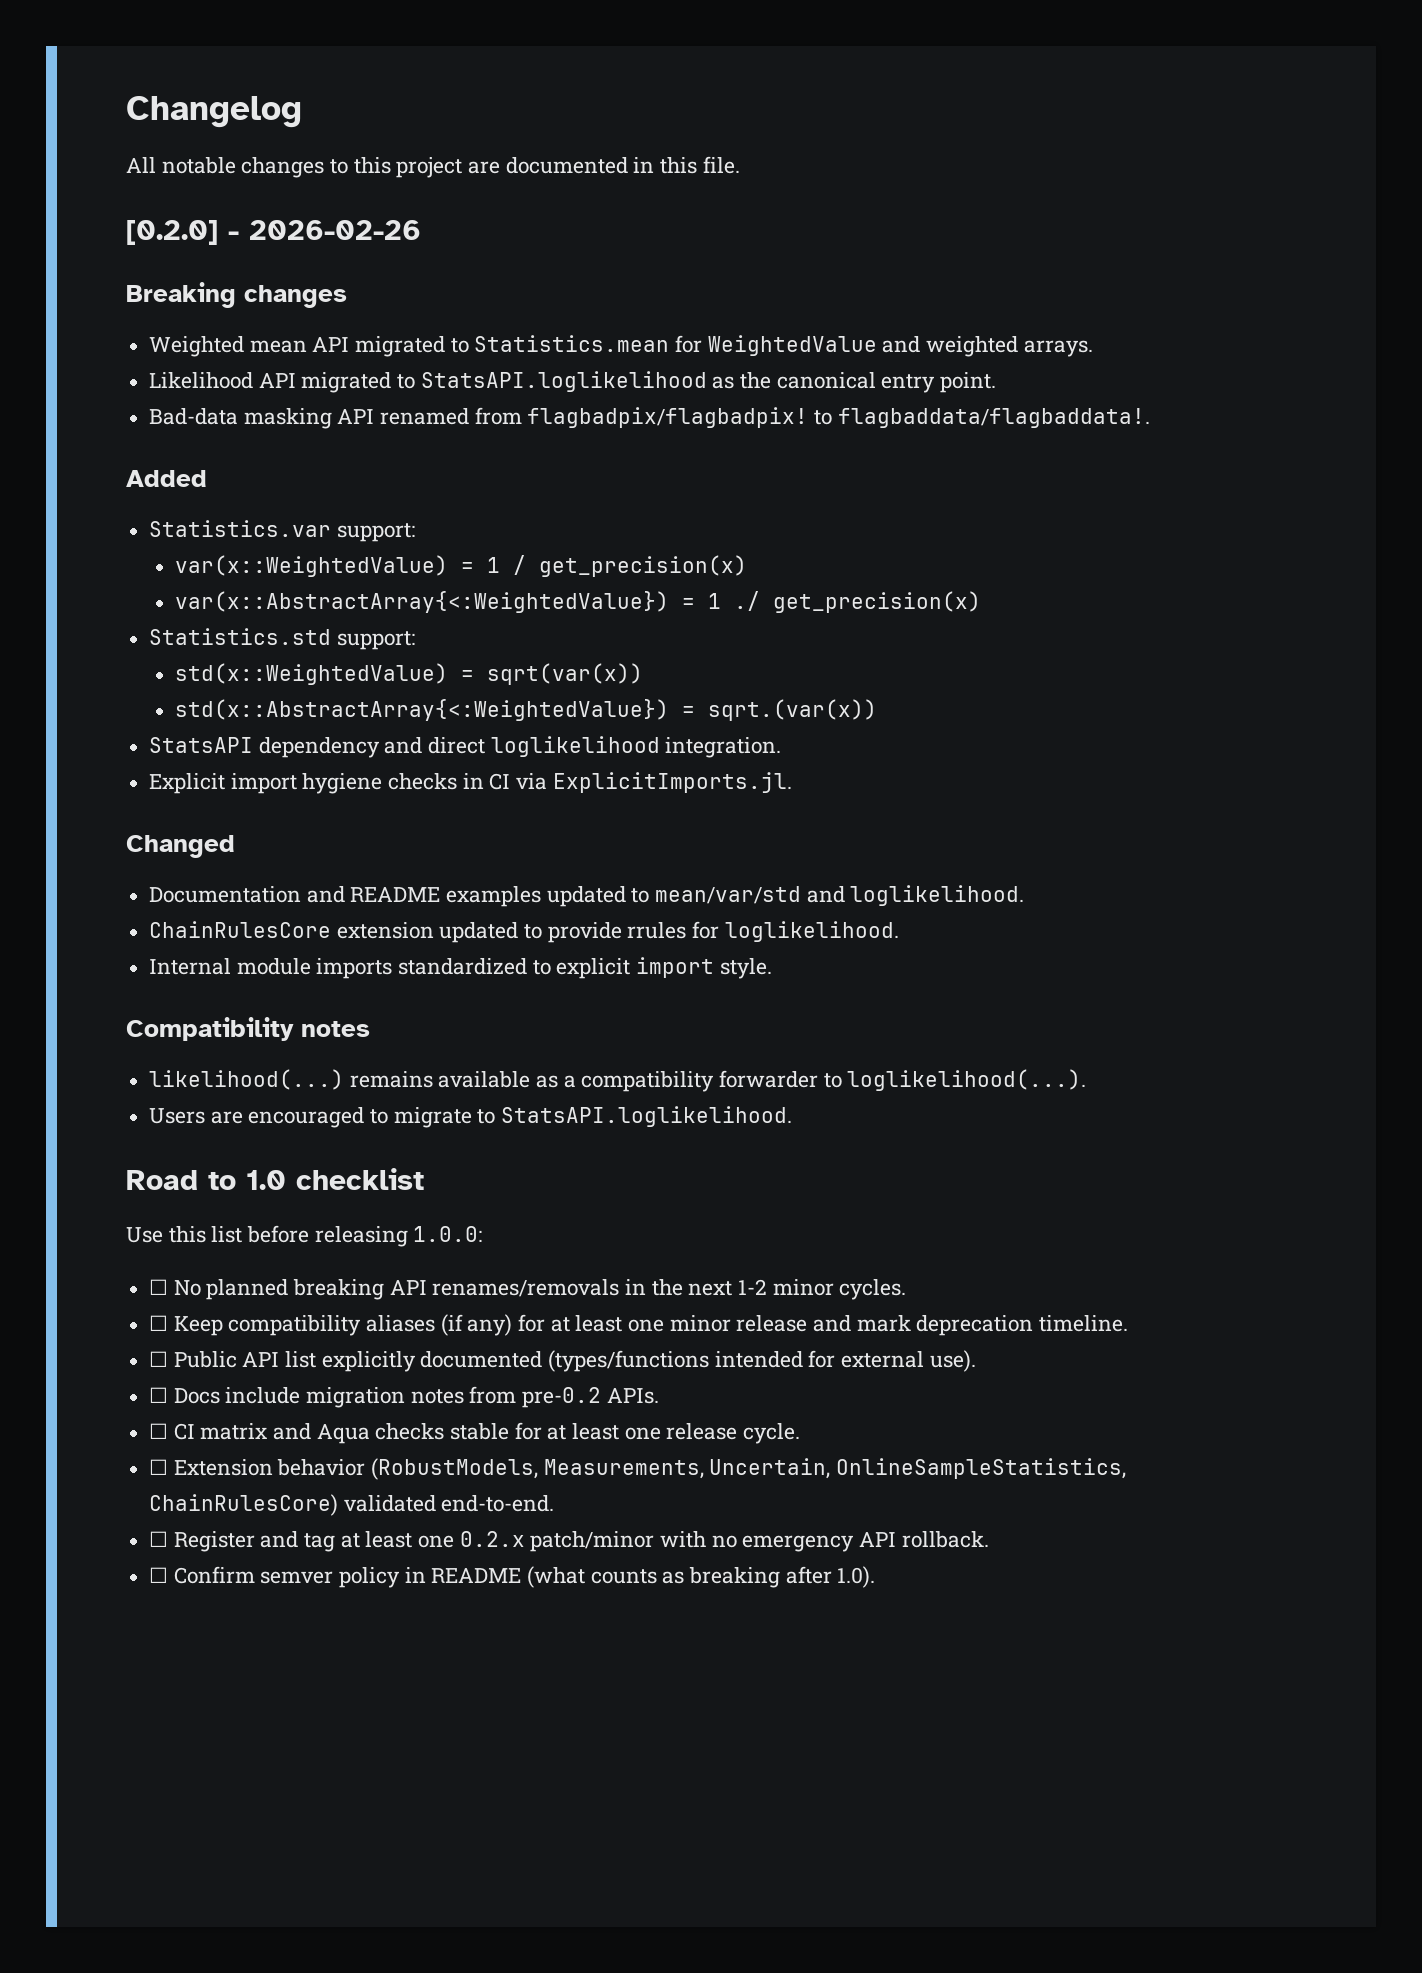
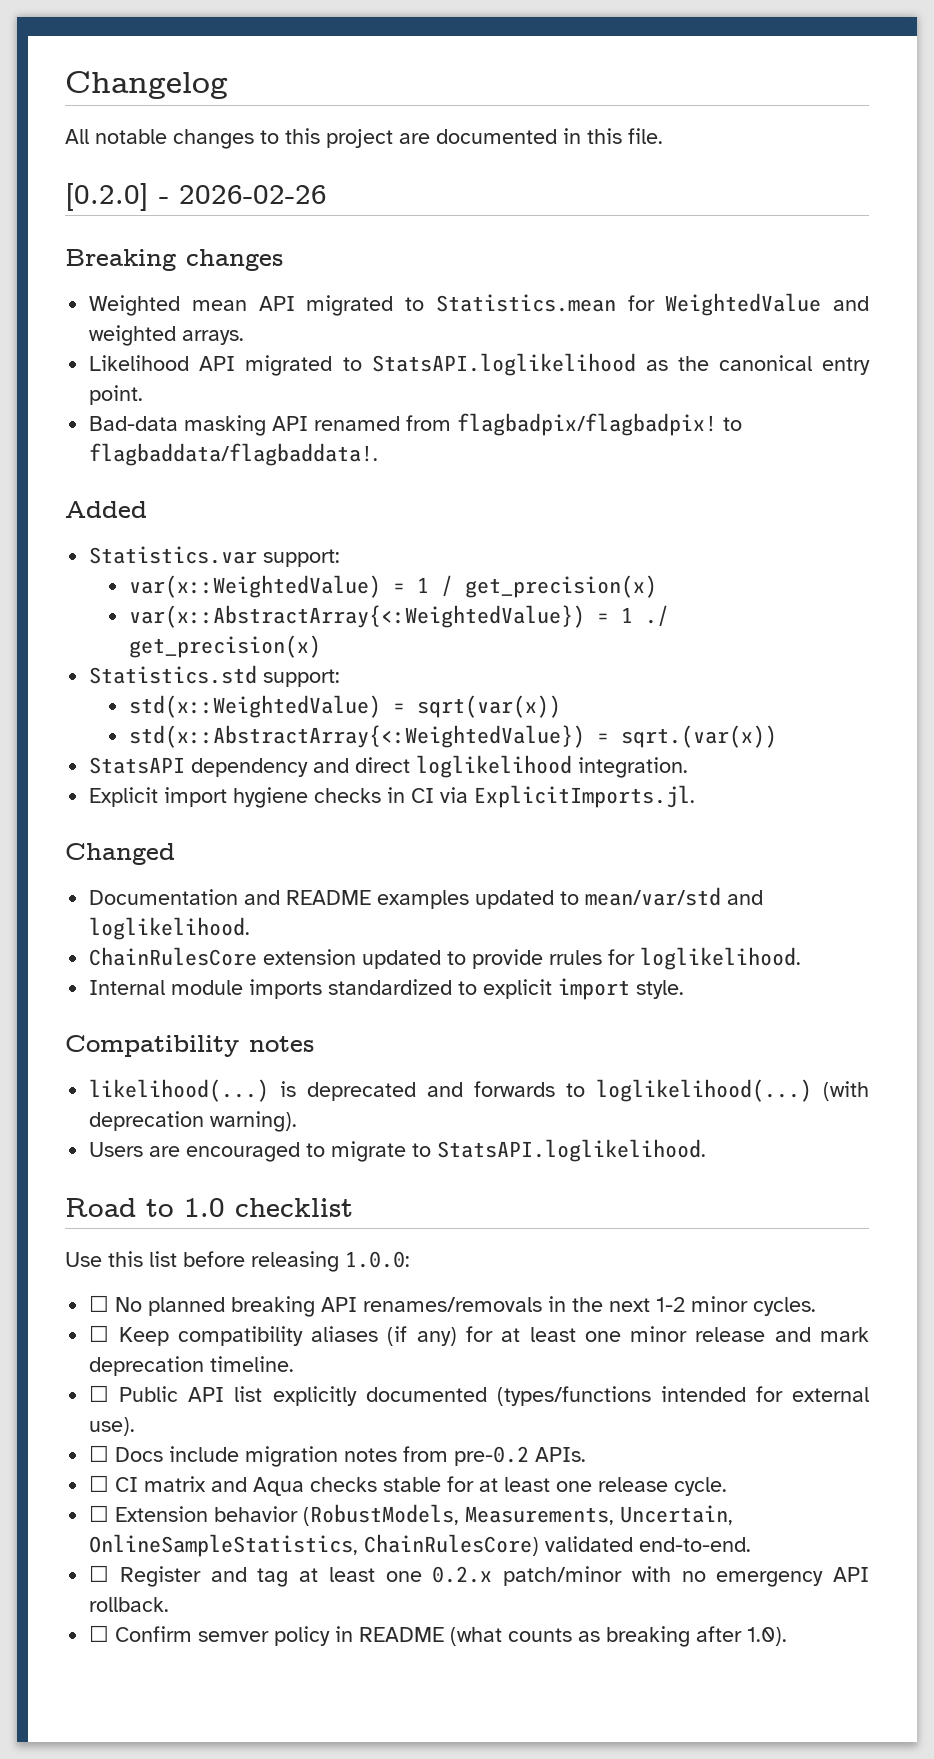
[349,1069,1087,1092] remains available as a compatibility forwarder to loglikelihood(...). -> [280,1079,869,1102] [89,1111,298,1132] is deprecated and forwards to loglikelihood(...) (with deprecation warning).

